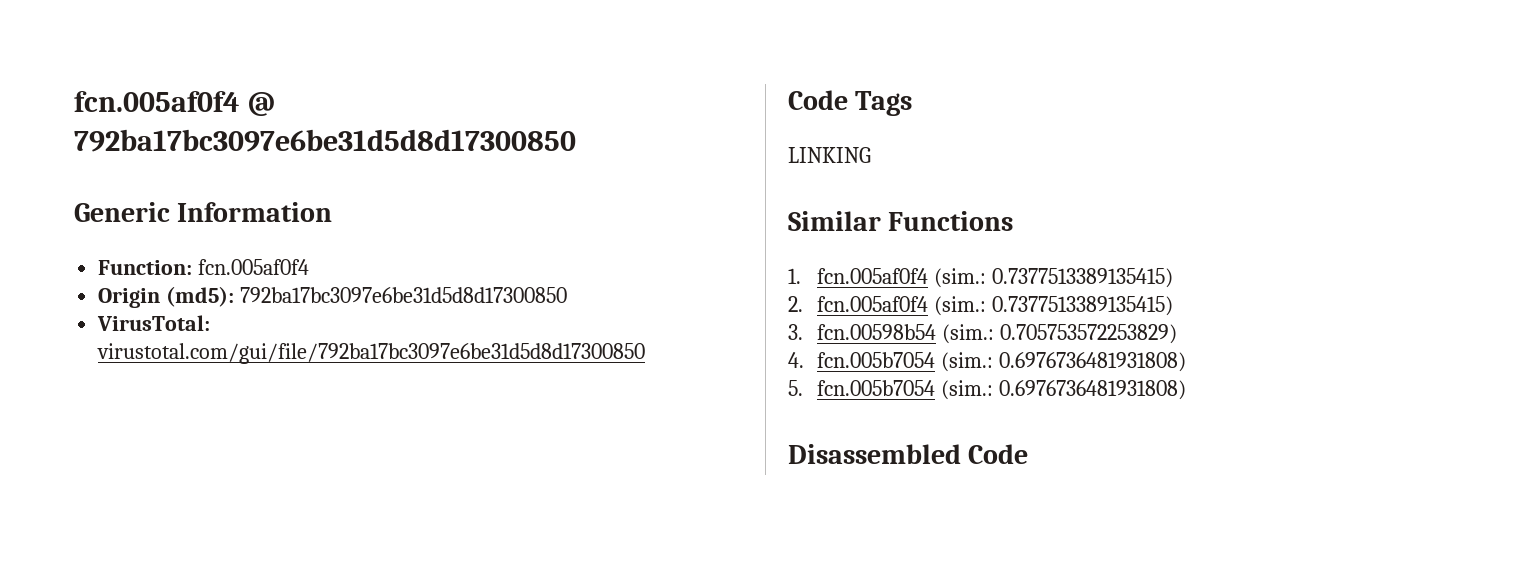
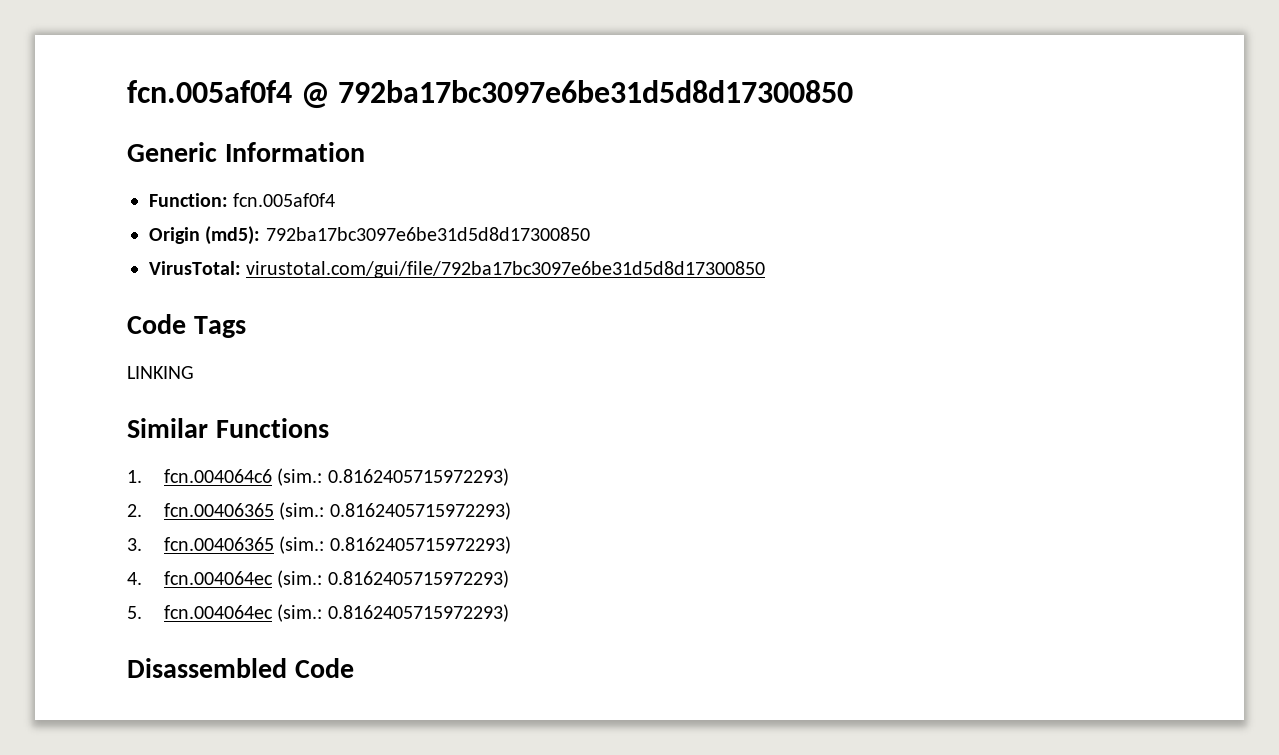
[816,268,1173,288] [788,296,1173,316] [788,324,1177,344] [788,352,1186,372] [788,380,1186,400] fcn.005af0f4 (sim.: 0.7377513389135415) // 2. fcn.005af0f4 (sim.: 0.7377513389135415) // 3. fcn.00598b54 (sim.: 0.705753572253829) // 4. fcn.005b7054 (sim.: 0.6976736481931808) // 5. fcn.005b7054 (sim.: 0.6976736481931808) -> [164,468,509,486] [127,502,511,520] [127,536,511,554] [127,570,509,588] [127,604,509,622] fcn.004064c6 (sim.: 0.8162405715972293) // 2. fcn.00406365 (sim.: 0.8162405715972293) // 3. fcn.00406365 (sim.: 0.8162405715972293) // 4. fcn.004064ec (sim.: 0.8162405715972293) // 5. fcn.004064ec (sim.: 0.8162405715972293)

